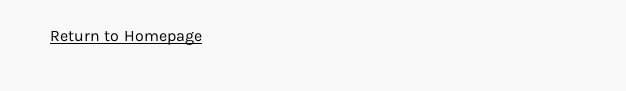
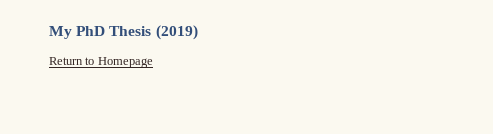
(50, 36) none -> [49,25,198,40] My PhD Thesis (2019) //

